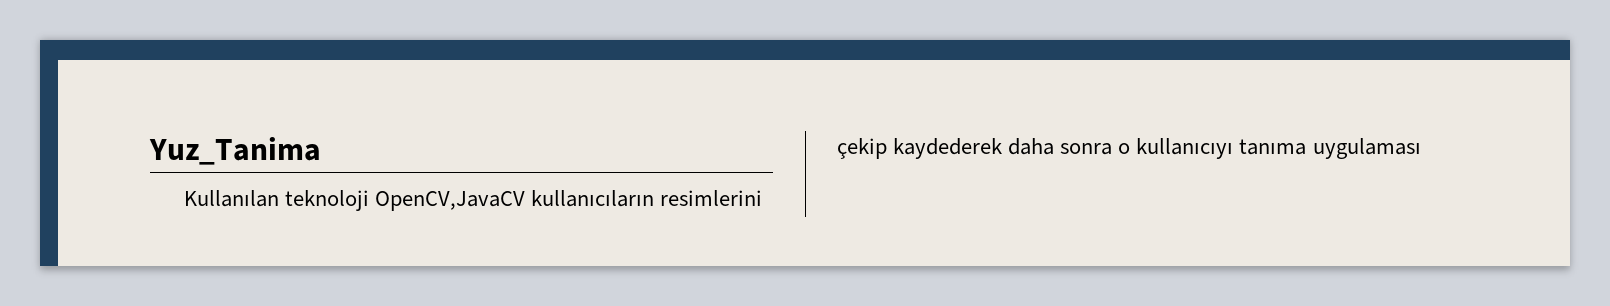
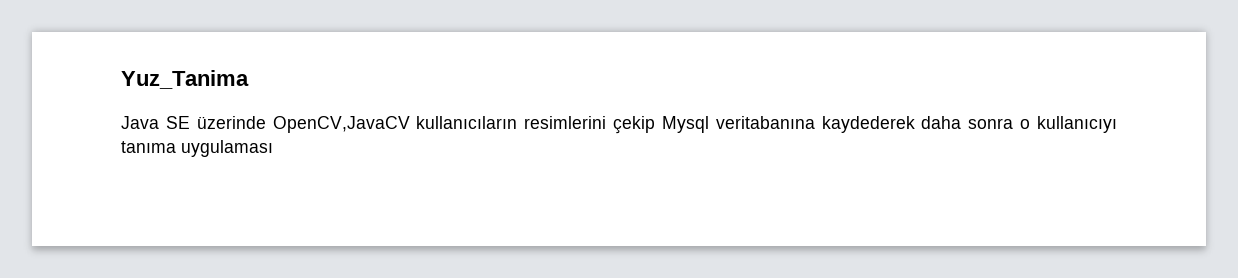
[183,190,369,211] Kullanılan teknoloji -> [121,116,266,129] Java SE üzerinde
(887, 148) none -> [661,116,815,133] Mysql veritabanına

